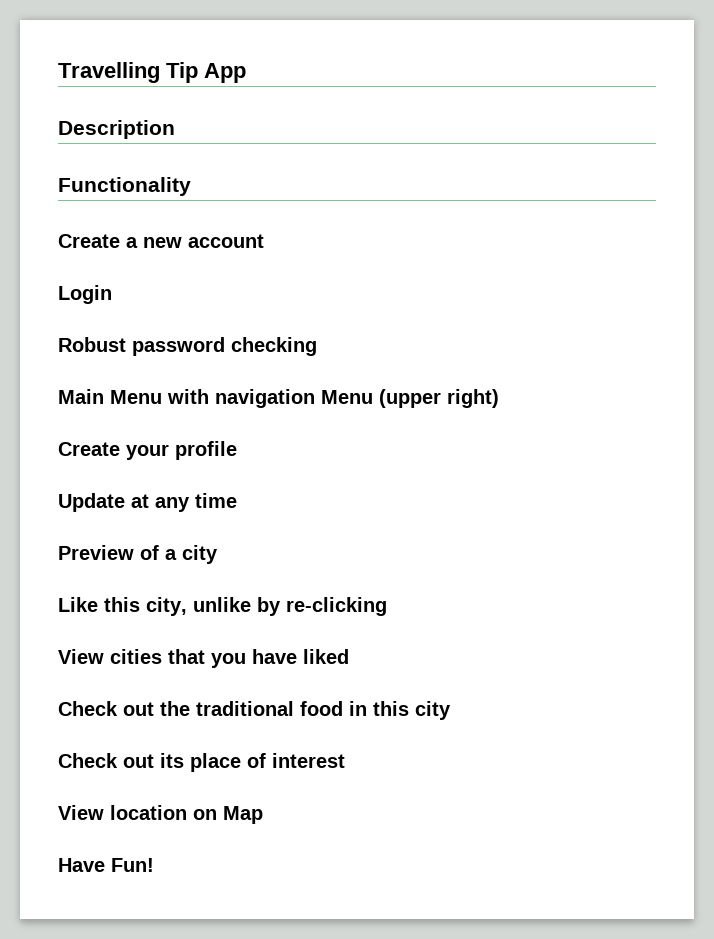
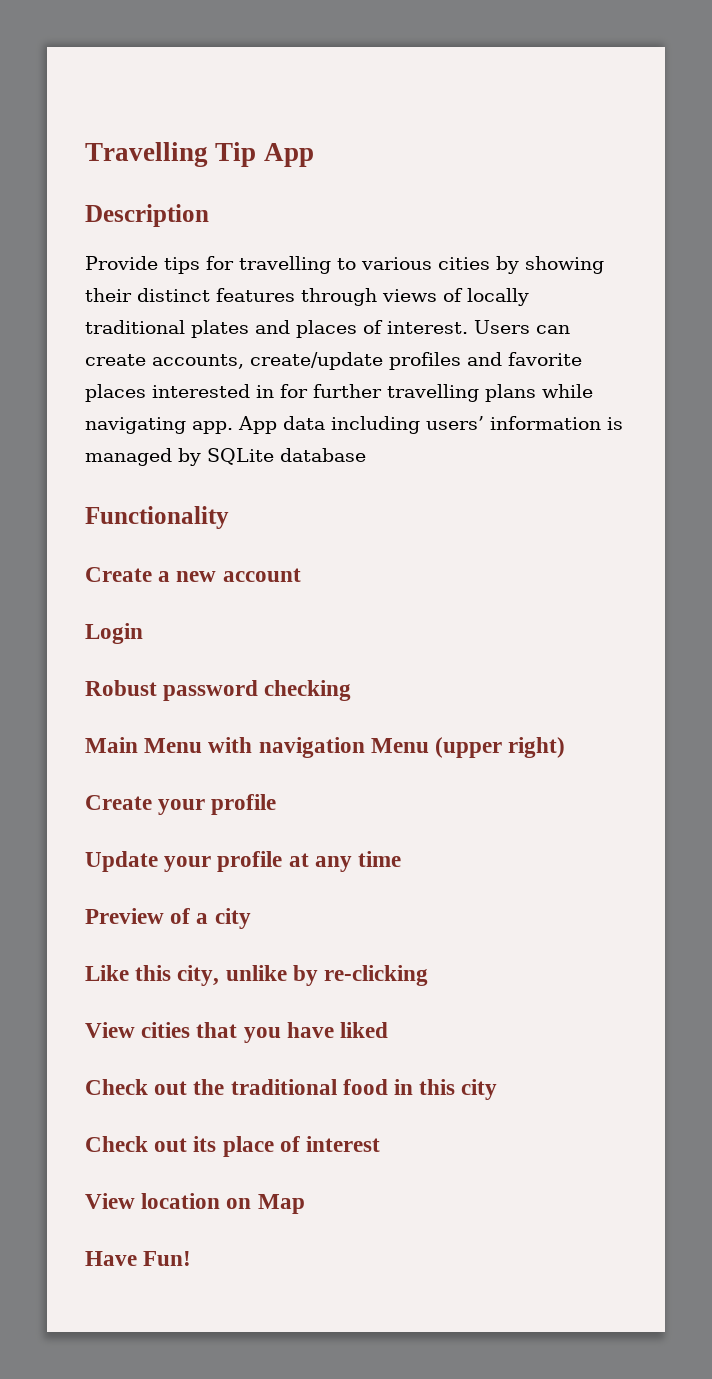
(175, 129) none -> [85,256,604,274] [85,288,529,306] [85,320,570,338] [85,352,582,370] [85,384,593,402] [85,416,623,434] [85,448,366,466] // Provide tips for travelling to various cities by showing their distinct features through views of locally traditional plates and places of interest. Users can create accounts, create/update profiles and favorite places interested in for further travelling plans while navigating app. App data including users’ information is managed by SQLite database
(125, 502) none -> [164,851,283,872] your profile

